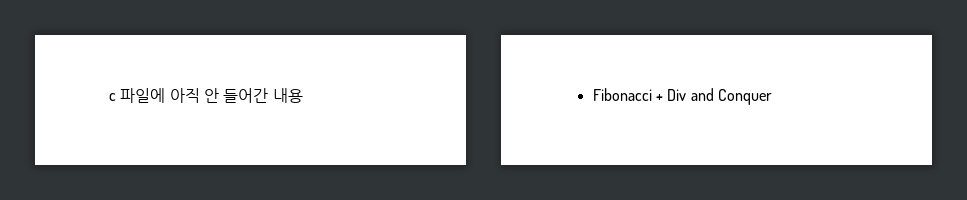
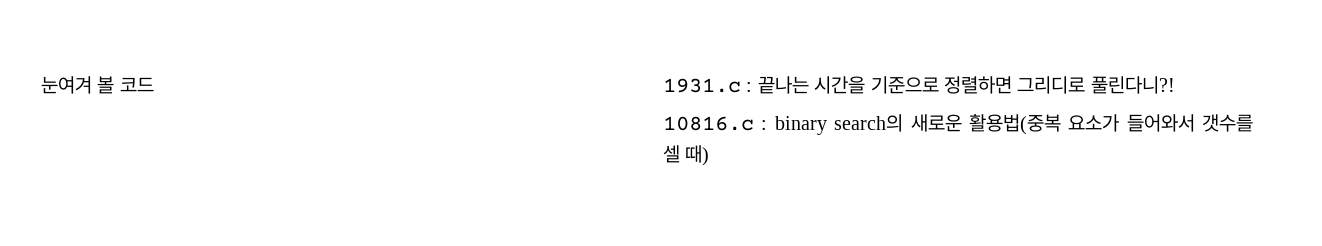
[109,88,303,103] [592,88,772,105] c 파일에 아직 안 들어간 내용 // Fibonacci + Div and Conquer -> [41,76,154,94] [663,76,1175,94] [663,114,1253,135] [663,145,710,166] 눈여겨 볼 코드 // 1931.c : 끝나는 시간을 기준으로 정렬하면 그리디로 풀린다니?! // 10816.c : binary search의 새로운 활용법(중복 요소가 들어와서 갯수를 셀 때)

